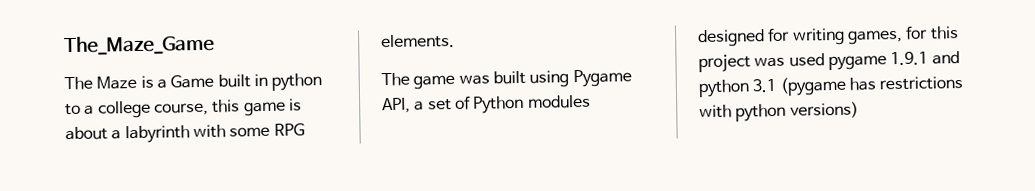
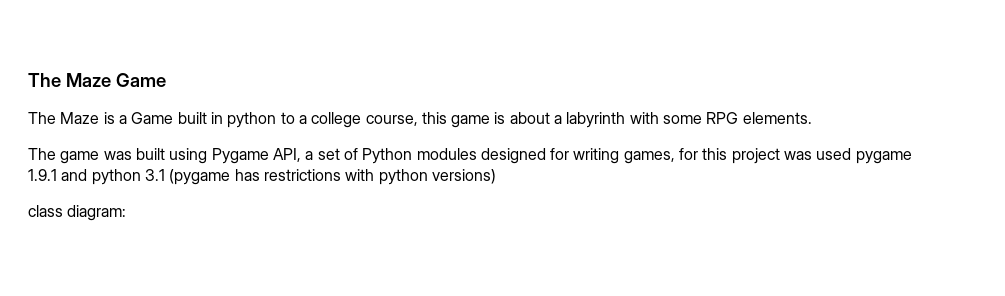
[64,34,215,56] The_Maze_Game -> [28,73,166,87] The Maze Game
(859, 110) none -> [28,205,127,221] // class diagram:

